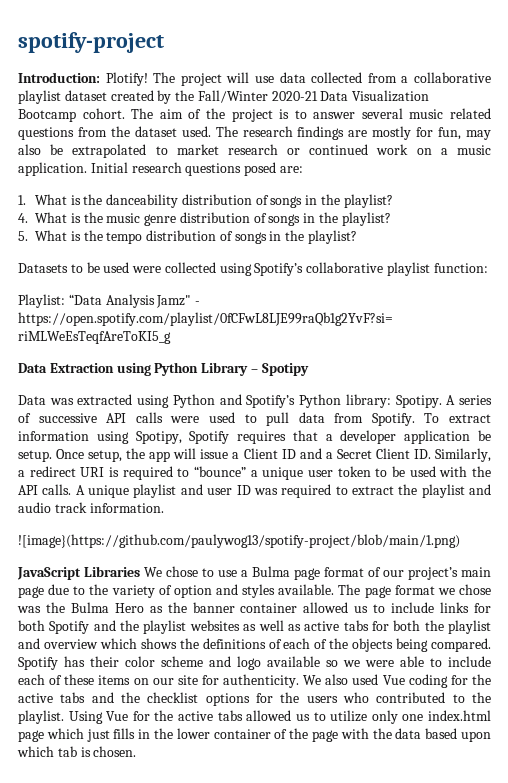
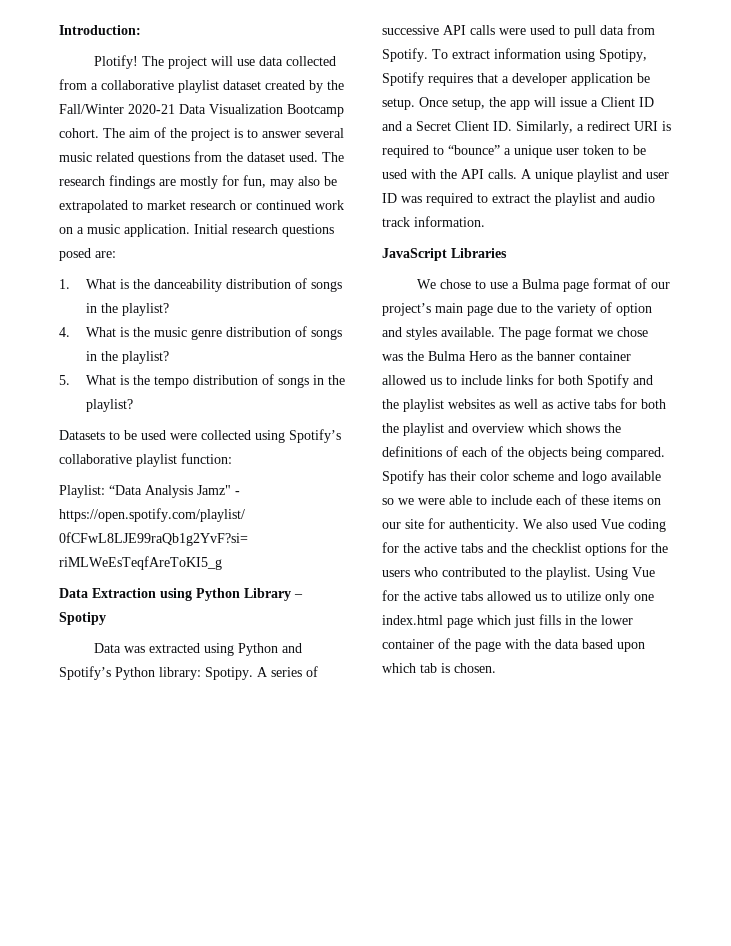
[18,32,164,53] [18,72,100,83] spotify-project // Introduction: -> [59,25,141,35] Introduction: //
[18,534,460,548] // ![image}(https://github.com/paulywog13/spotify-project/blob/main/1.png) -> (485, 221) none
(140, 571) none -> (507, 253) //

